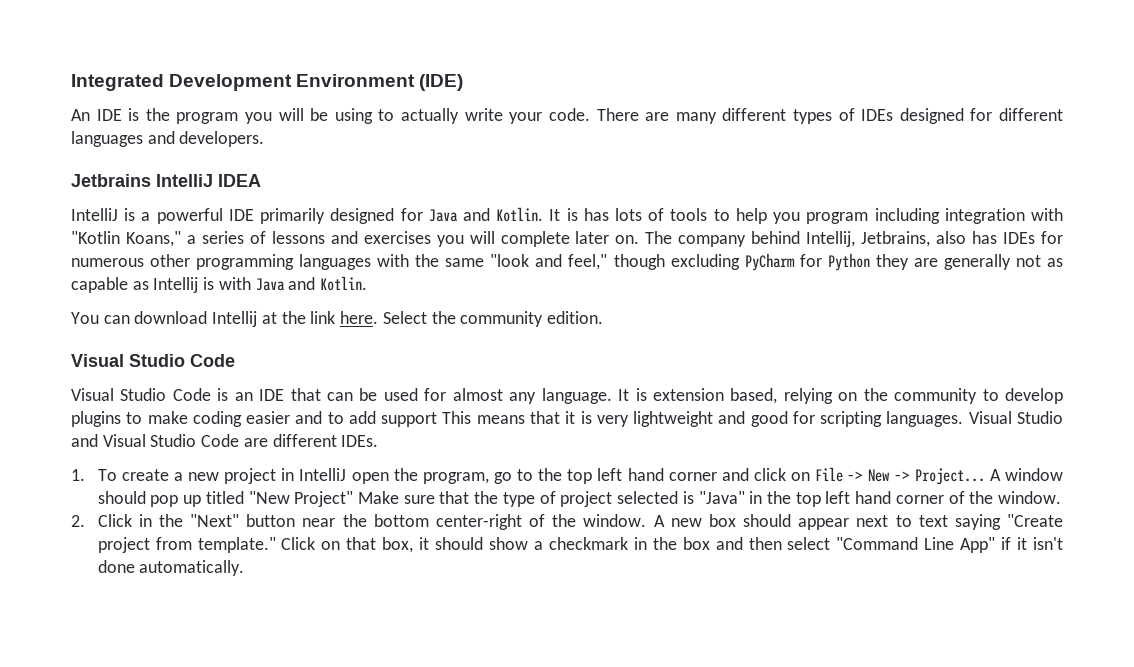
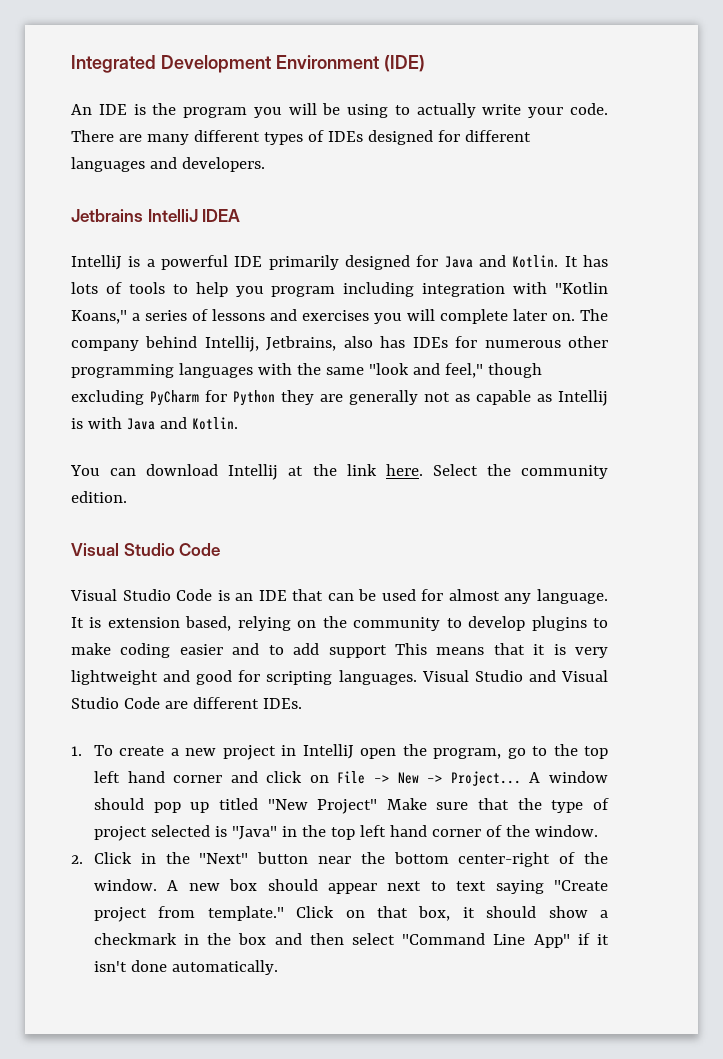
[566,208,578,221] is -> (578, 261) none

